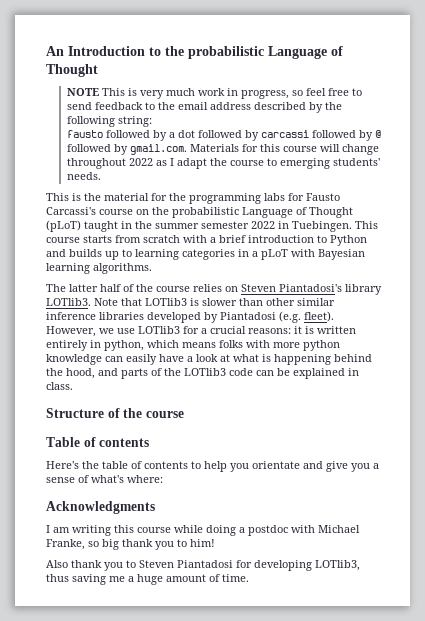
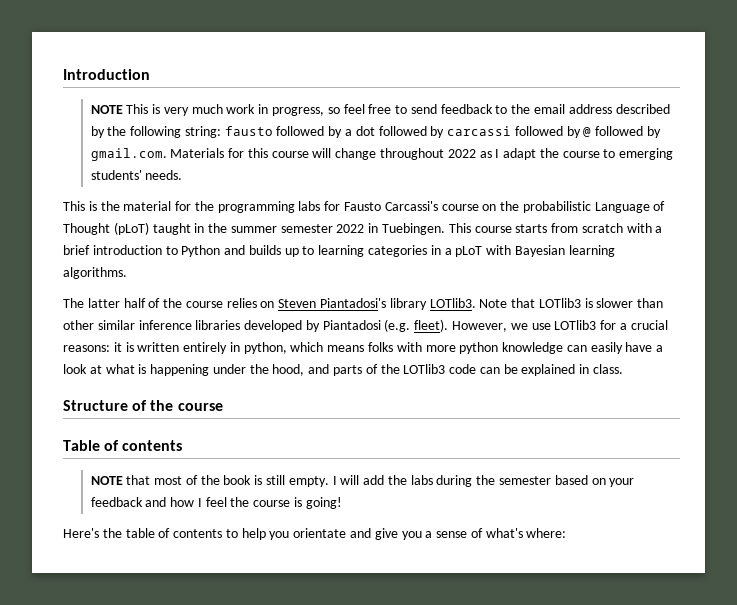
[46,46,64,56] An -> (63, 74) none
[149,46,343,59] [46,64,98,77] to the probabilistic Language of Thought -> (150, 74) none
(153, 121) // -> (221, 132) none
[334,354,372,362] behind -> [212,364,246,374] under
(150, 442) none -> [90,475,635,487] [90,497,342,509] // NOTE that most of the book is still empty. I will add the labs during the semester based on your feedback and how I feel the course is going!
[46,501,155,514] [46,525,360,536] [46,539,215,550] [46,560,360,571] [46,574,249,585] // Acknowledgments // I am writing this course while doing a postdoc with Michael Franke, so big thank you to him! // Also thank you to Steven Piantadosi for developing LOTlib3, thus saving me a huge amount of time. -> (567, 533) none

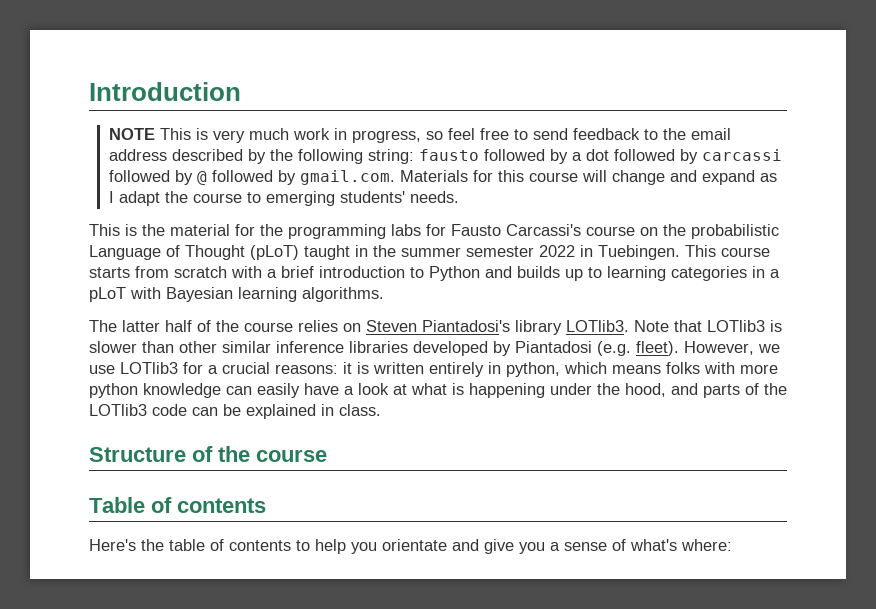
[380,148,476,160] throughout 2022 -> [670,170,756,185] and expand
[90,475,635,487] [90,497,342,509] // NOTE that most of the book is still empty. I will add the labs during the semester based on your feedback and how I feel the course is going! -> (266, 505) none

